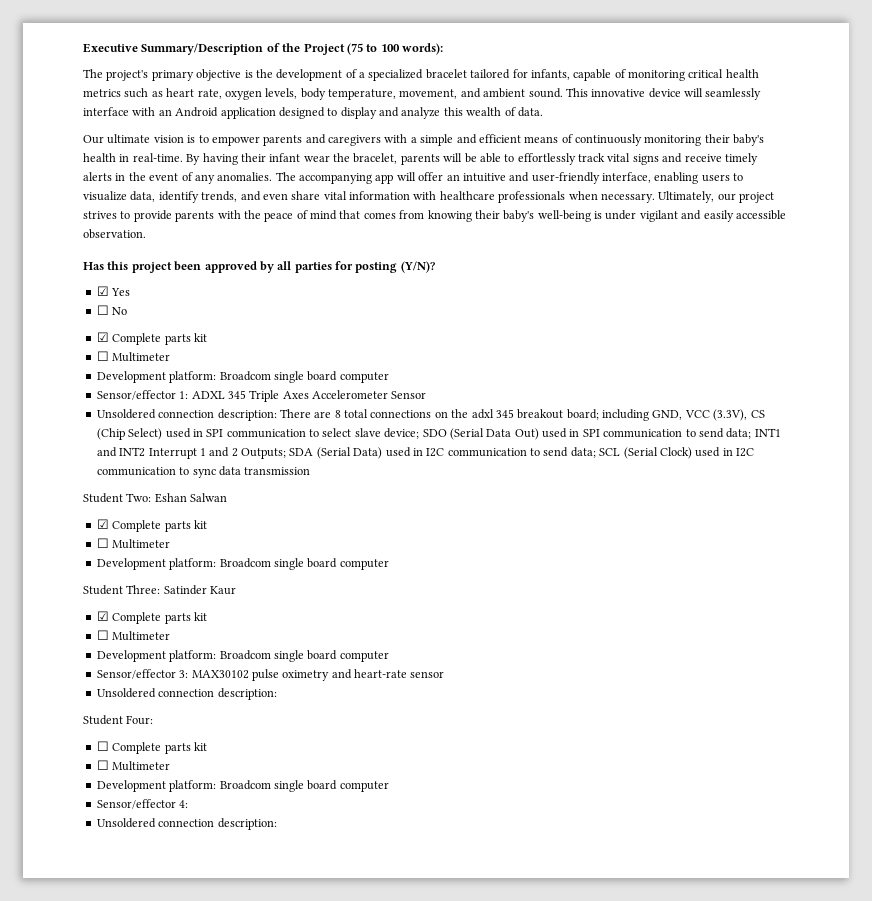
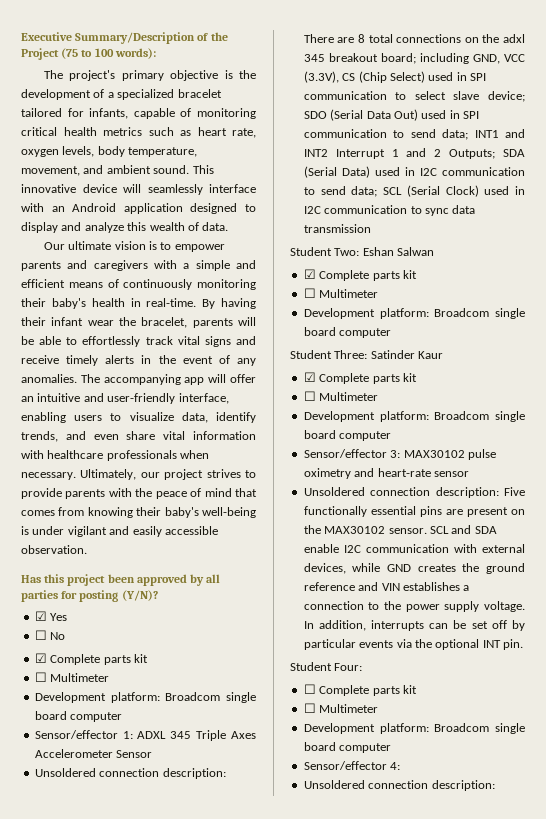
(277, 694) none -> [504,487,525,496] [303,506,525,517] [303,525,497,534] [303,544,525,553] [303,563,525,574] [303,582,470,591] [303,601,525,612] [303,620,525,631] [303,639,523,650] Five functionally essential pins are present on the MAX30102 sensor. SCL and SDA enable I2C communication with external devices, while GND creates the ground reference and VIN establishes a connection to the power supply voltage. In addition, interrupts can be set off by particular events via the optional INT pin.

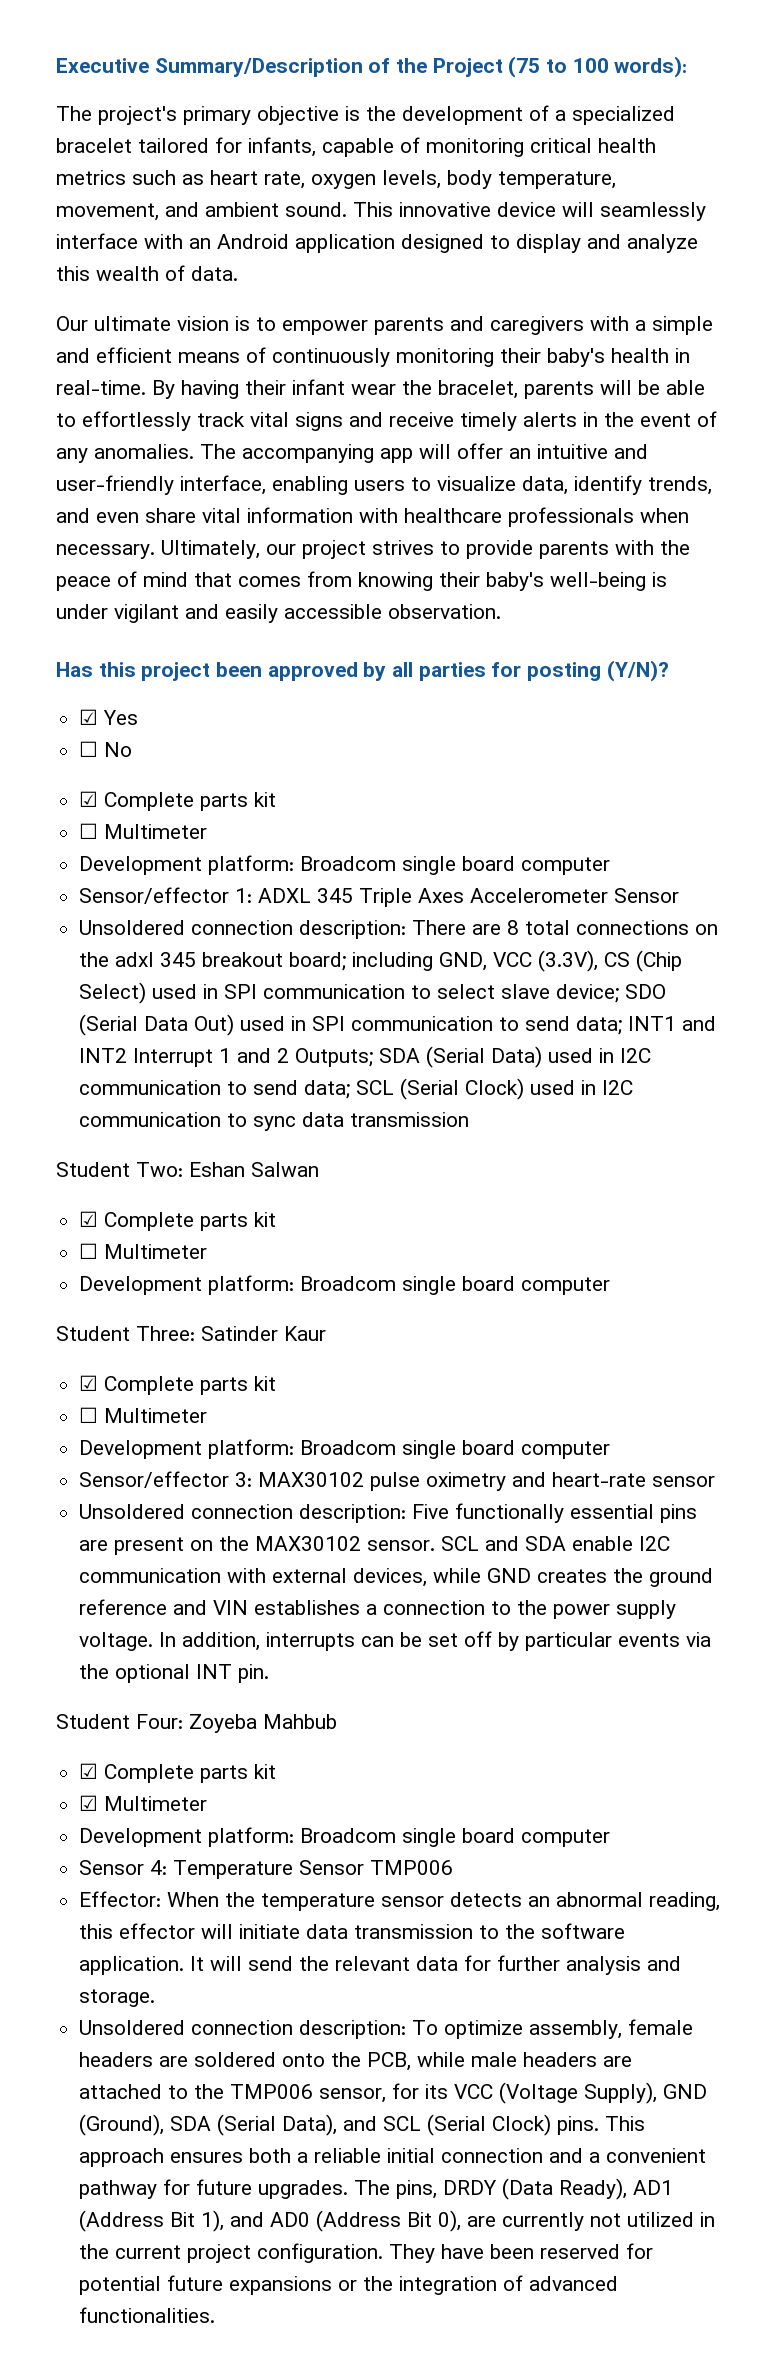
[303,684,417,696] [303,703,379,713] [303,723,525,734] [303,742,392,753] [303,761,387,770] // ☐ Complete parts kit // ☐ Multimeter // Development platform: Broadcom single board computer // Sensor/effector -> [189,1714,337,1733] [79,1763,277,1783] [79,1795,208,1811] [79,1827,611,1847] [79,1860,145,1875] Zoyeba Mahbub // ☑ Complete parts kit // ☑ Multimeter // Development platform: Broadcom single board computer // Sensor
[303,780,495,791] // Unsoldered connection description: -> [173,1860,454,1879] [79,1891,721,1911] [79,1923,626,1939] [79,1955,682,1975] [79,1989,156,2007] [79,2019,694,2039] [79,2052,633,2071] [79,2082,708,2104] [79,2114,646,2136] [79,2148,707,2167] [79,2178,674,2200] [79,2210,716,2232] [79,2243,654,2263] [79,2275,619,2295] [79,2307,216,2323] Temperature Sensor TMP006 // Effector: When the temperature sensor detects an abnormal reading, this effector will initiate data transmission to the software application. It will send the relevant data for further analysis and storage. // Unsoldered connection description: To optimize assembly, female headers are soldered onto the PCB, while male headers are attached to the TMP006 sensor, for its VCC (Voltage Supply), GND (Ground), SDA (Serial Data), and SCL (Serial Clock) pins. This approach ensures both a reliable initial connection and a convenient pathway for future upgrades. The pins, DRDY (Data Ready), AD1 (Address Bit 1), and AD0 (Address Bit 0), are currently not utilized in the current project configuration. They have been reserved for potential future expansions or the integration of advanced functionalities.

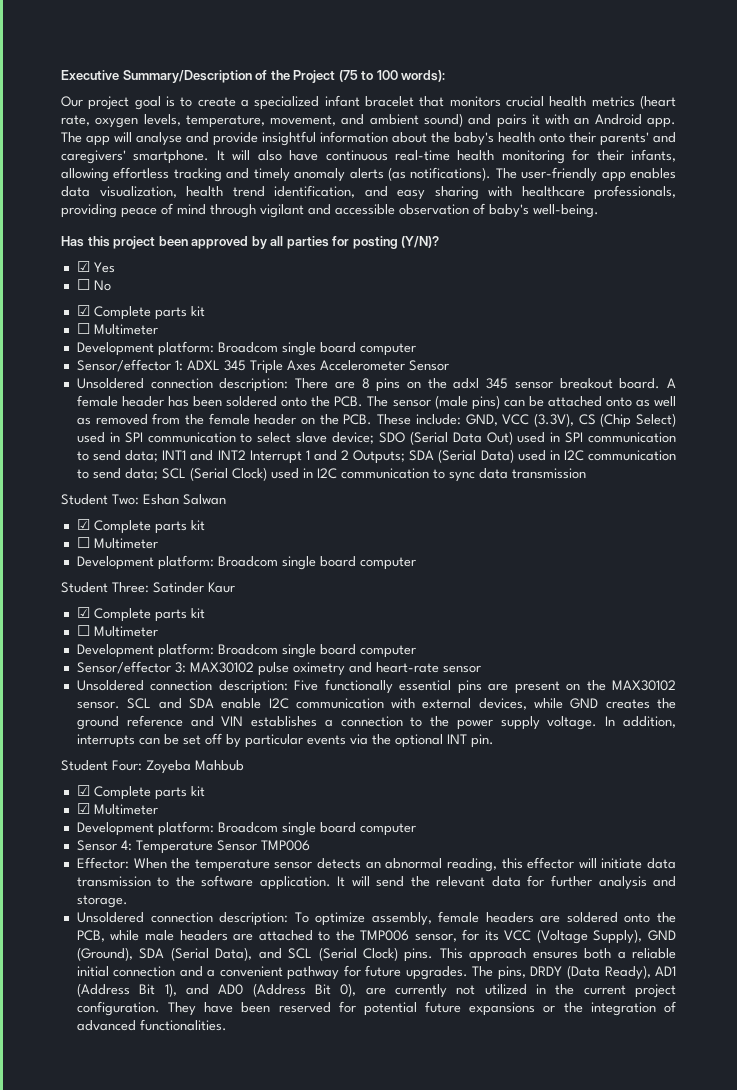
[56,105,675,125] [56,137,656,157] [56,170,258,185] The project's primary objective is the development of a specialized bracelet tailored for infants, capable of monitoring critical health metrics such as heart -> [61,95,676,110] Our project goal is to create a specialized infant bracelet that monitors crucial health metrics (heart
[447,170,492,189] body -> (181, 120) none
[285,202,706,221] [56,233,698,253] [56,265,238,281] [56,316,713,335] [56,347,690,367] [56,379,705,399] [56,411,717,431] [56,443,648,463] [56,475,712,495] [56,507,689,527] [56,540,690,559] [56,571,667,591] [56,604,501,623] sound. This innovative device will seamlessly interface with an Android application designed to display and analyze this wealth of data. // Our ultimate vision is to empower parents and caregivers with a simple and efficient means of continuously monitoring their baby's health in real-time. By having their infant wear the bracelet, parents will be able to effortlessly track vital signs and receive timely alerts in the event of any anomalies. The accompanying app will offer an intuitive and user-friendly interface, enabling users to visualize data, identify trends, and even share vital information with healthcare professionals when necessary. Ultimately, our project strives to provide parents with the peace of mind that comes from knowing their baby's well-being is under vigilant and easily accessible observation. -> [423,113,676,128] [61,131,676,146] [61,149,676,164] [61,167,676,182] [61,185,676,200] [61,203,599,218] sound) and pairs it with an Android app. The app will analyse and provide insightful information about the baby's health onto their parents' and caregivers' smartphone. It will also have continuous real-time health monitoring for their infants, allowing effortless tracking and timely anomaly alerts (as notifications). The user-friendly app enables data visualization, health trend identification, and easy sharing with healthcare professionals, providing peace of mind through vigilant and accessible observation of baby's well-being.
[525,920,690,935] total connections -> [376,378,401,392] pins
[202,952,434,971] breakout board; including -> [514,378,677,389] [76,395,676,410] [76,413,461,425] sensor breakout board. A female header has been soldered onto the PCB. The sensor (male pins) can be attached onto as well as removed from the female header on the PCB. These include:

